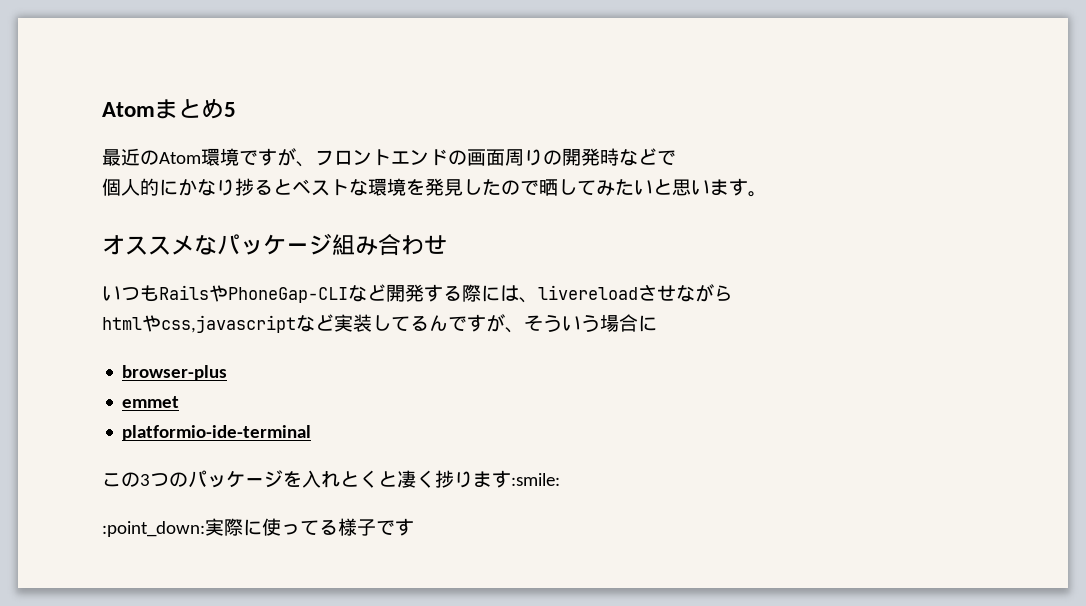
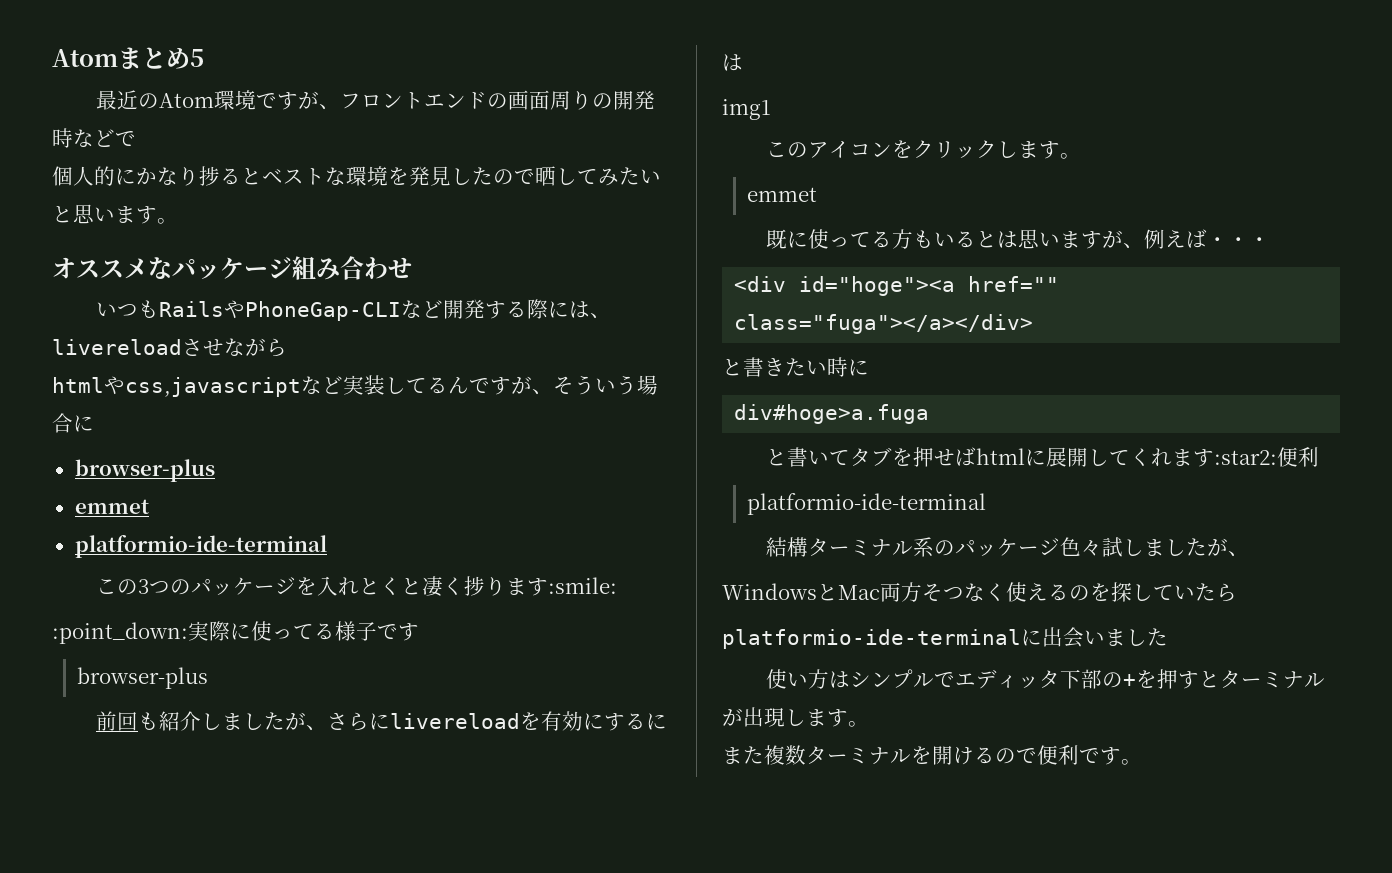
(414, 527) none -> [77,667,209,689] [96,711,668,731] [722,54,743,71] [722,99,771,120] [766,140,1082,159] [747,187,818,202] [766,229,1271,249] [734,276,1060,296] [734,314,1034,334] [722,357,869,377] [734,404,930,424] [766,447,1320,467] [747,493,987,515] [766,537,1250,557] [722,582,1237,602] [722,627,1168,649] [766,669,1326,689] [722,707,869,727] [722,745,1142,765] // browser-plus // 前回も紹介しましたが、さらにlivereloadを有効にするには // img1 // このアイコンをクリックします。 // emmet // 既に使ってる方もいるとは思いますが、例えば・・・ // <div id="hoge"><a href="" class="fuga"></a></div> // と書きたい時に // div#hoge>a.fuga // と書いてタブを押せばhtmlに展開してくれます:star2:便利 // platformio-ide-terminal // 結構ターミナル系のパッケージ色々試しましたが、 // WindowsとMac両方そつなく使えるのを探していたら // platformio-ide-terminalに出会いました // 使い方はシンプルでエディッタ下部の+を押すとターミナルが出現します。 // また複数ターミナルを開けるので便利です。

